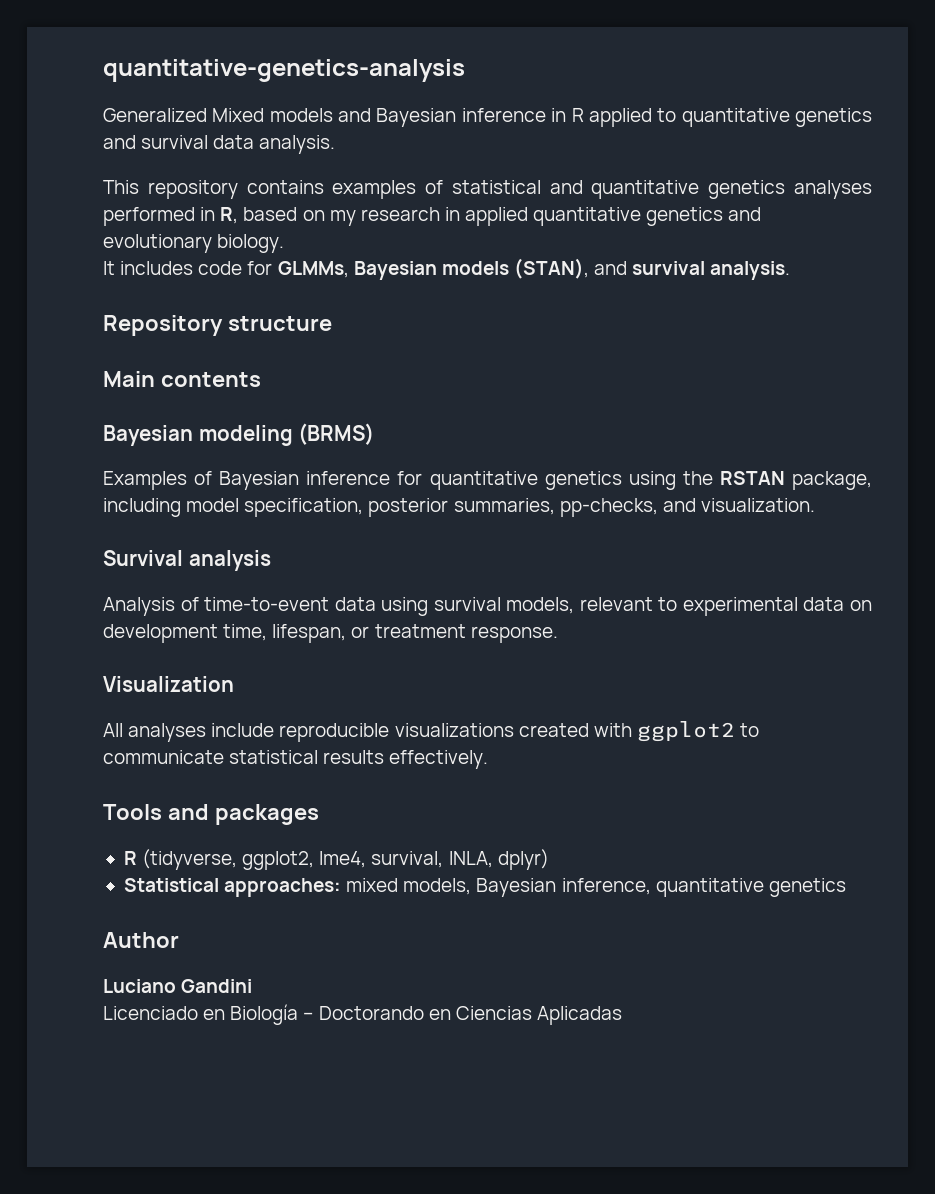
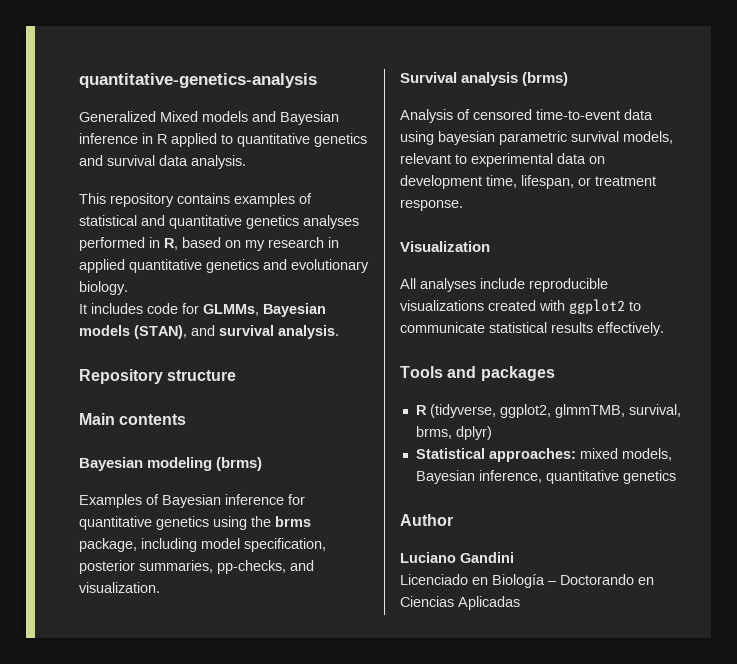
[298,423,375,445] (BRMS) -> [216,457,263,471] (brms)
[719,471,785,485] RSTAN -> [275,516,311,527] brms
(271, 560) none -> [522,72,569,86] (brms)
(199, 604) none -> [473,109,532,120] censored
(429, 606) none -> [438,131,567,145] bayesian parametric
[319,851,493,868] lme4, survival, INLA, -> [554,404,681,418] [415,426,452,439] glmmTMB, survival, brms,

